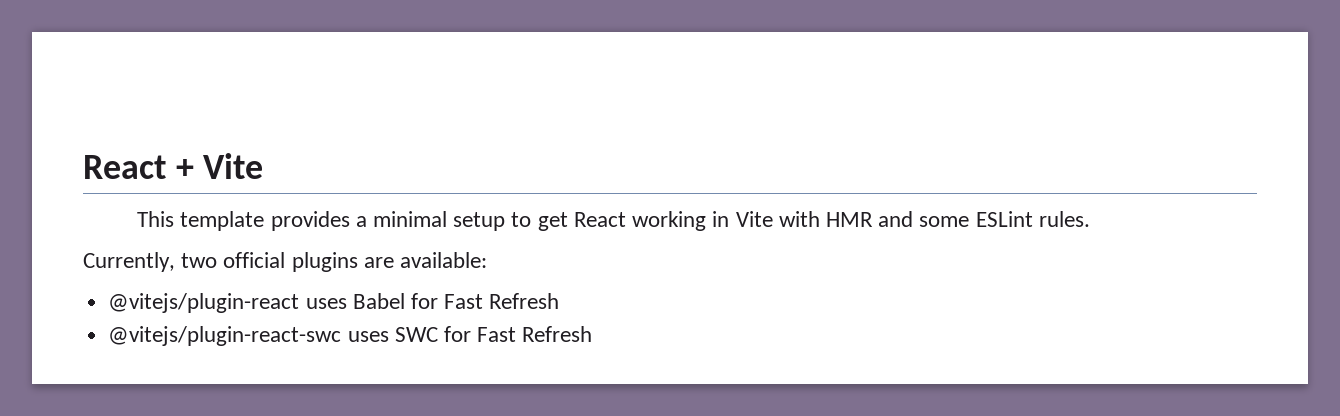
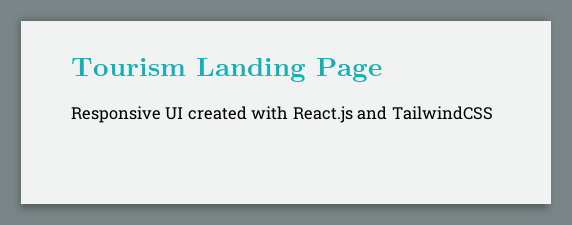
[83,153,264,179] [137,211,1090,231] [83,252,488,272] [108,293,560,313] [108,326,593,346] React + Vite // This template provides a minimal setup to get React working in Vite with HMR and some ESLint rules. // Currently, two official plugins are available: // @vitejs/plugin-react uses Babel for Fast Refresh // @vitejs/plugin-react-swc uses SWC for Fast Refresh -> [71,58,382,82] [71,106,493,123] Tourism Landing Page // Responsive UI created with React.js and TailwindCSS

